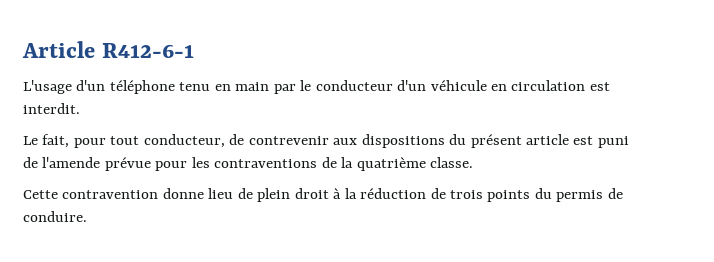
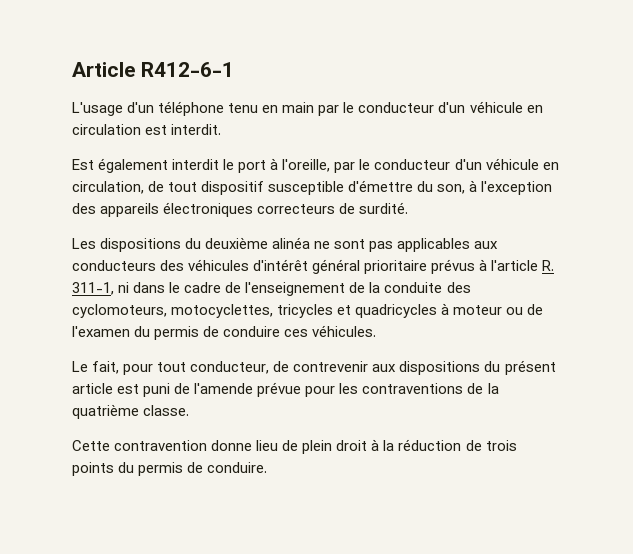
(80, 108) none -> [72,158,559,173] [72,180,553,195] [72,202,409,217] [72,237,499,252] [72,259,555,274] [72,282,471,296] [72,303,544,318] [72,325,377,340] // Est également interdit le port à l'oreille, par le conducteur d'un véhicule en circulation, de tout dispositif susceptible d'émettre du son, à l'exception des appareils électroniques correcteurs de surdité. // Les dispositions du deuxième alinéa ne sont pas applicables aux conducteurs des véhicules d'intérêt général prioritaire prévus à l'article R. 311-1, ni dans le cadre de l'enseignement de la conduite des cyclomoteurs, motocyclettes, tricycles et quadricycles à moteur ou de l'examen du permis de conduire ces véhicules.

